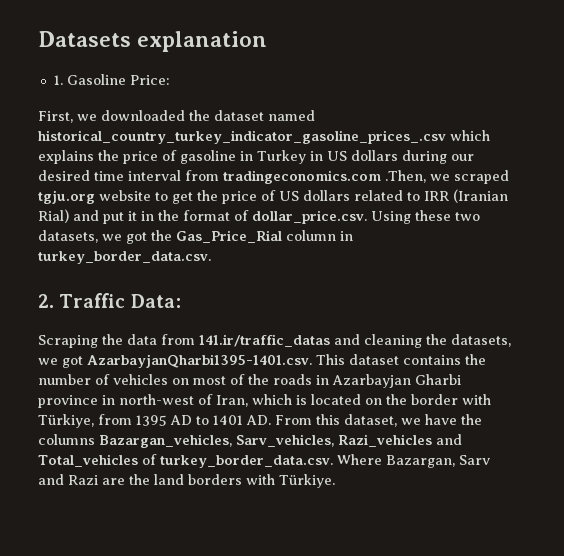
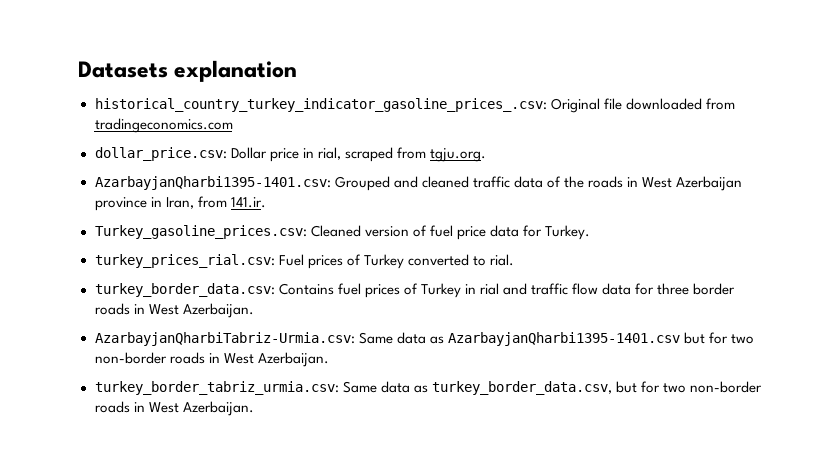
[53,74,170,85] [38,110,315,123] [38,130,490,144] [38,150,474,164] [38,170,509,184] [38,189,508,204] [38,209,480,224] [38,230,353,244] [38,251,211,264] [38,293,181,308] [38,334,511,348] [38,354,486,368] [38,374,461,388] [38,394,491,408] [38,414,482,428] [38,434,462,448] [38,454,490,468] [38,474,335,488] 1. Gasoline Price: // First, we downloaded the dataset named historical_country_turkey_indicator_gasoline_prices_.csv which explains the price of gasoline in Turkey in US dollars during our desired time interval from tradingeconomics.com .Then, we scraped tgju.org website to get the price of US dollars related to IRR (Iranian Rial) and put it in the format of dollar_price.csv. Using these two datasets, we got the Gas_Price_Rial column in turkey_border_data.csv. // 2. Traffic Data: // Scraping the data from 141.ir/traffic_datas and cleaning the datasets, we got AzarbayjanQharbi1395-1401.csv. This dataset contains the number of vehicles on most of the roads in Azarbayjan Gharbi province in north-west of Iran, which is located on the border with Türkiye, from 1395 AD to 1401 AD. From this dataset, we have the columns Bazargan_vehicles, Sarv_vehicles, Razi_vehicles and Total_vehicles of turkey_border_data.csv. Where Bazargan, Sarv and Razi are the land borders with Türkiye. -> [94,98,735,113] [94,118,233,133] [94,147,486,162] [94,176,743,191] [94,196,266,211] [94,225,590,240] [94,254,514,269] [94,283,736,298] [94,303,254,318] [94,332,754,346] [94,352,329,367] [94,381,762,395] [94,401,254,416] historical_country_turkey_indicator_gasoline_prices_.csv: Original file downloaded from tradingeconomics.com // dollar_price.csv: Dollar price in rial, scraped from tgju.org. // AzarbayjanQharbi1395-1401.csv: Grouped and cleaned traffic data of the roads in West Azerbaijan province in Iran, from 141.ir. // Turkey_gasoline_prices.csv: Cleaned version of fuel price data for Turkey. // turkey_prices_rial.csv: Fuel prices of Turkey converted to rial. // turkey_border_data.csv: Contains fuel prices of Turkey in rial and traffic flow data for three border roads in West Azerbaijan. // AzarbayjanQharbiTabriz-Urmia.csv: Same data as AzarbayjanQharbi1395-1401.csv but for two non-border roads in West Azerbaijan. // turkey_border_tabriz_urmia.csv: Same data as turkey_border_data.csv, but for two non-border roads in West Azerbaijan.

